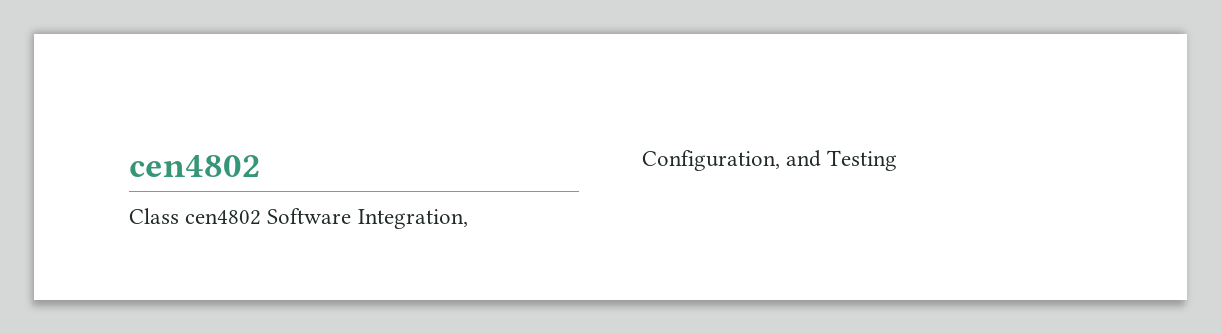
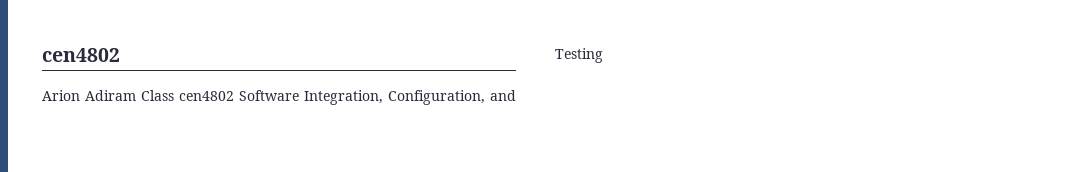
(261, 166) none -> [42,90,136,101] Arion Adiram

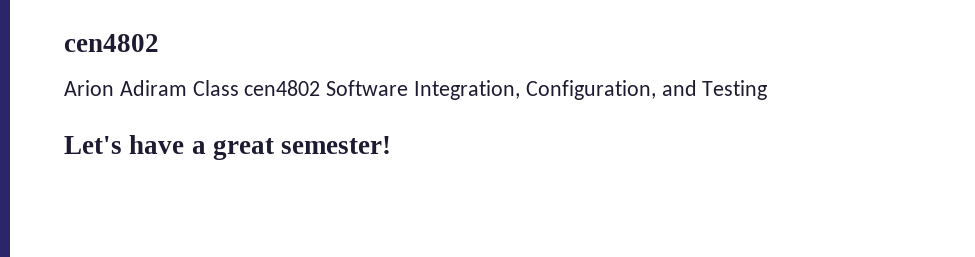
(603, 55) none -> [64,135,392,160] // Let's have a great semester!

